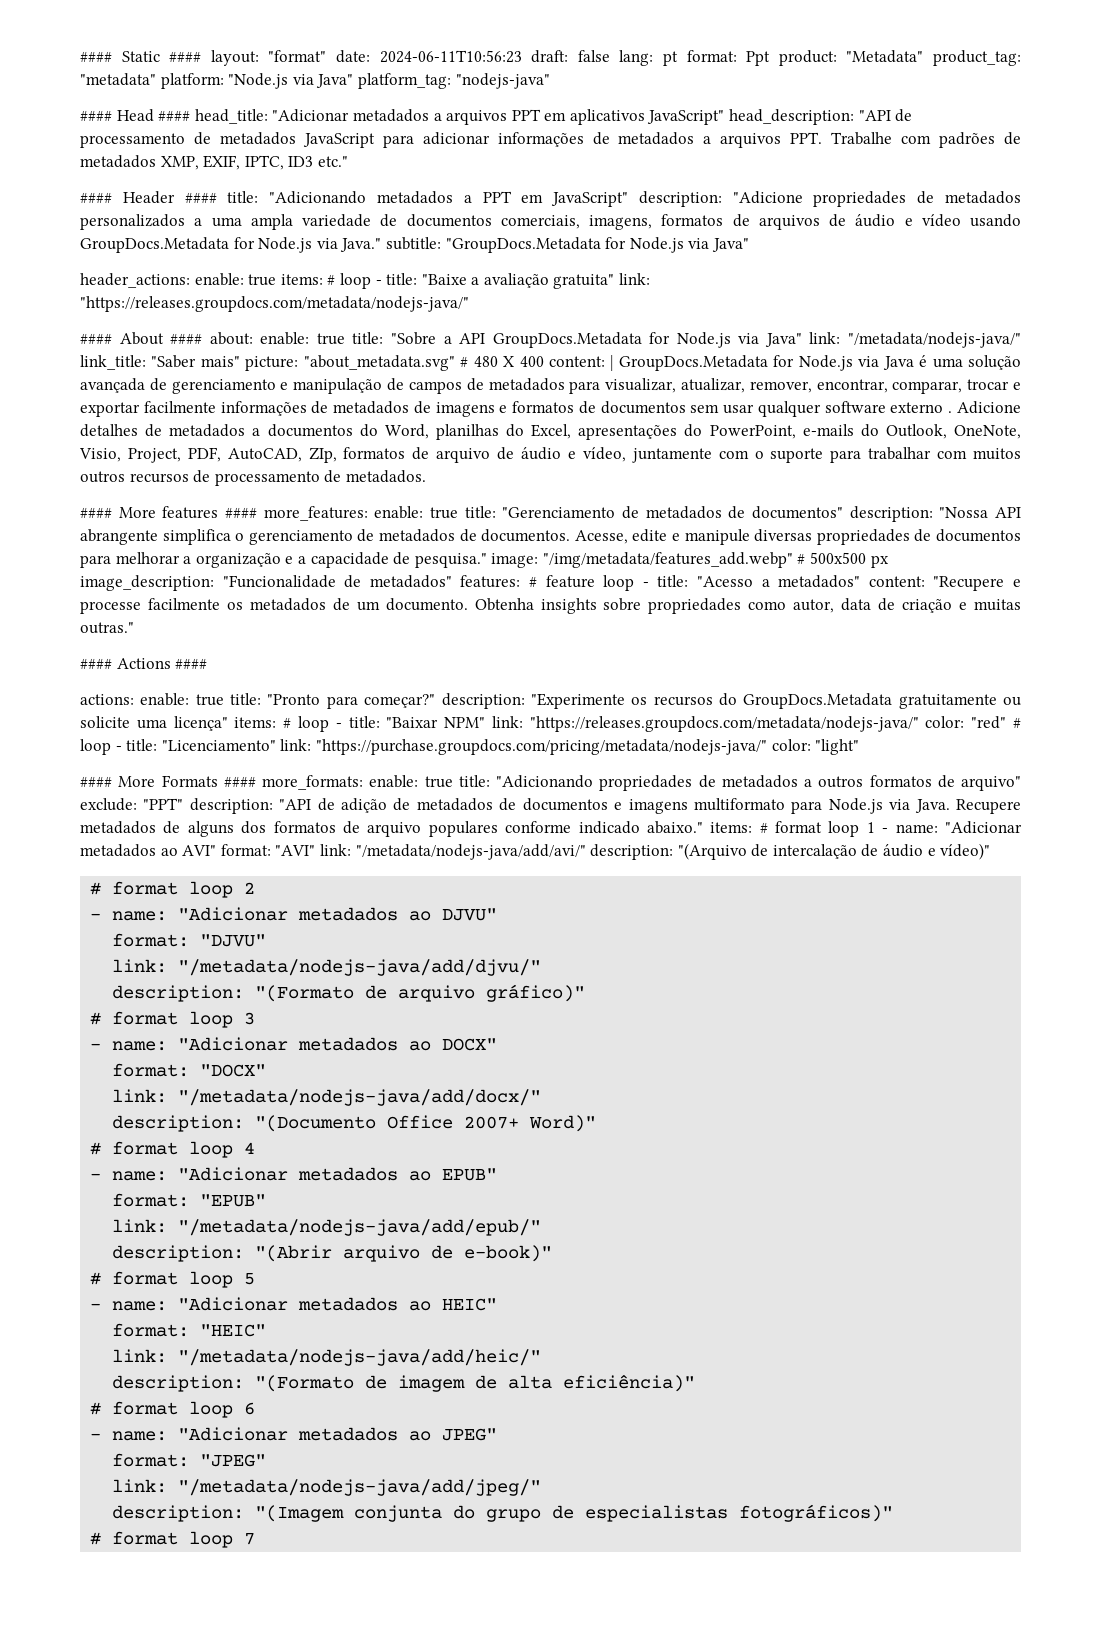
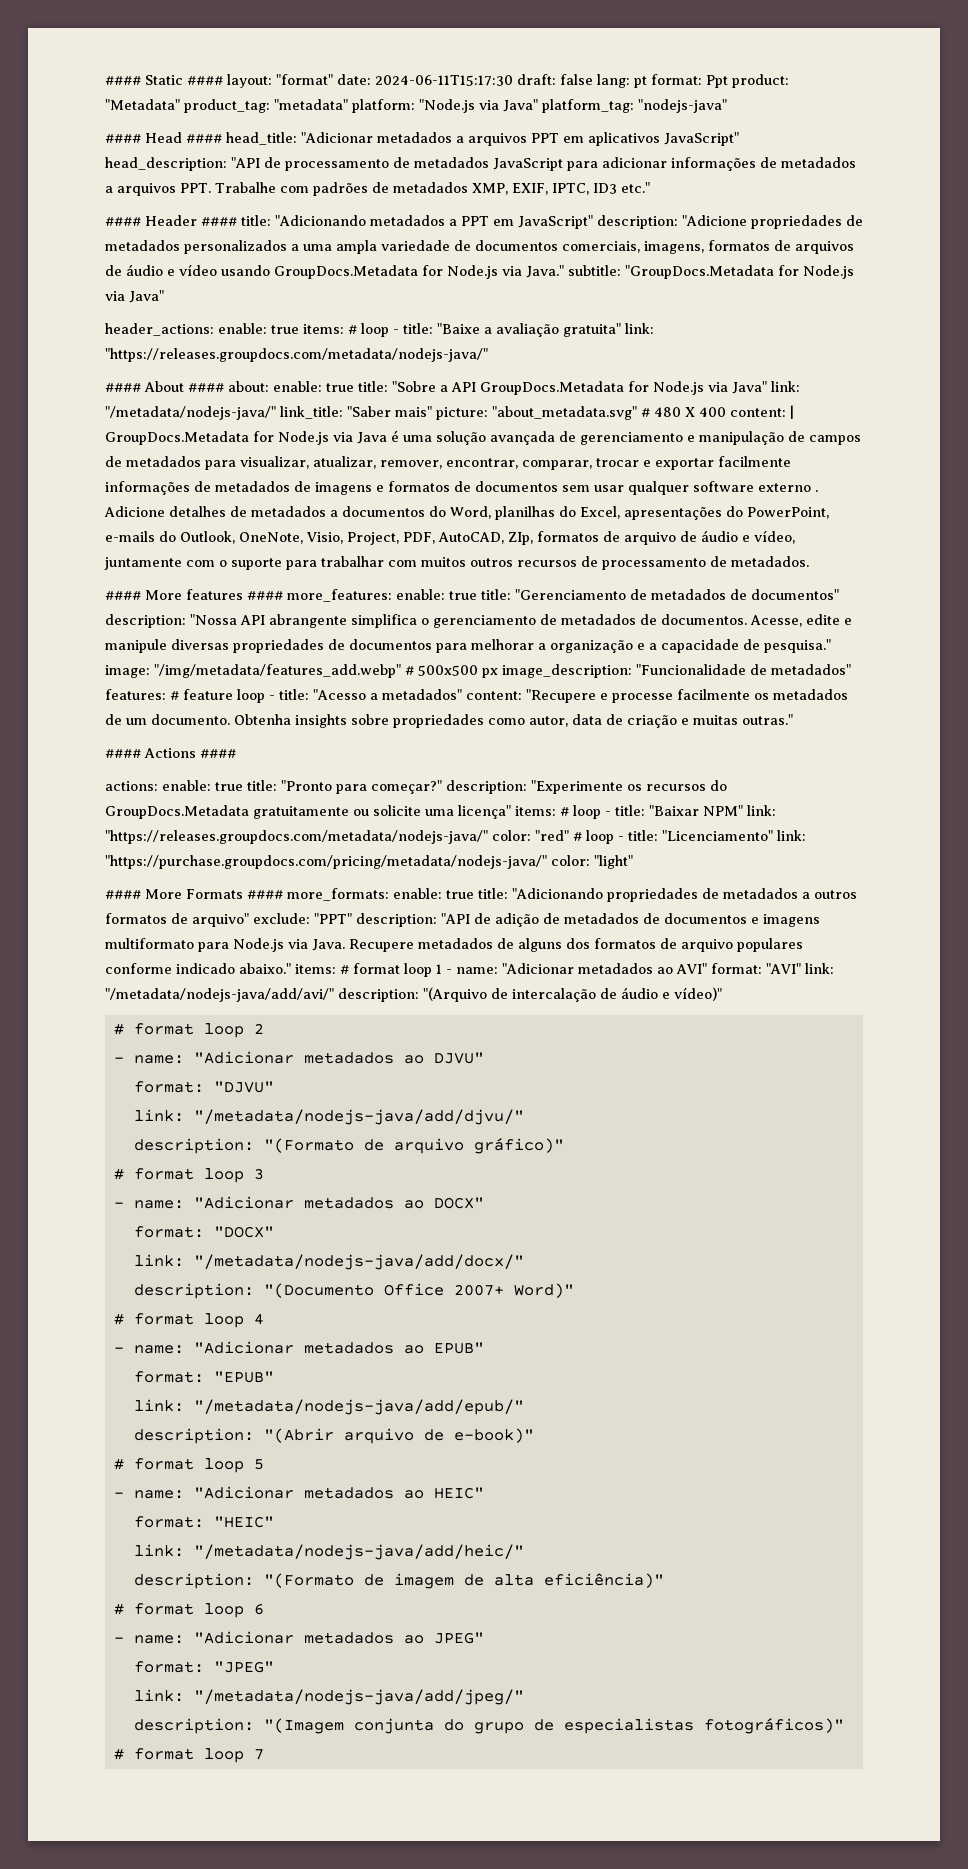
[379,50,522,63] 2024-06-11T10:56:23 -> [375,75,513,86] 2024-06-11T15:17:30

